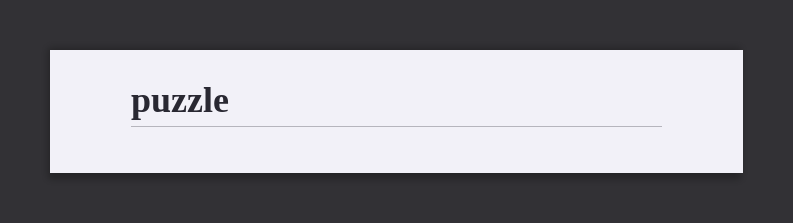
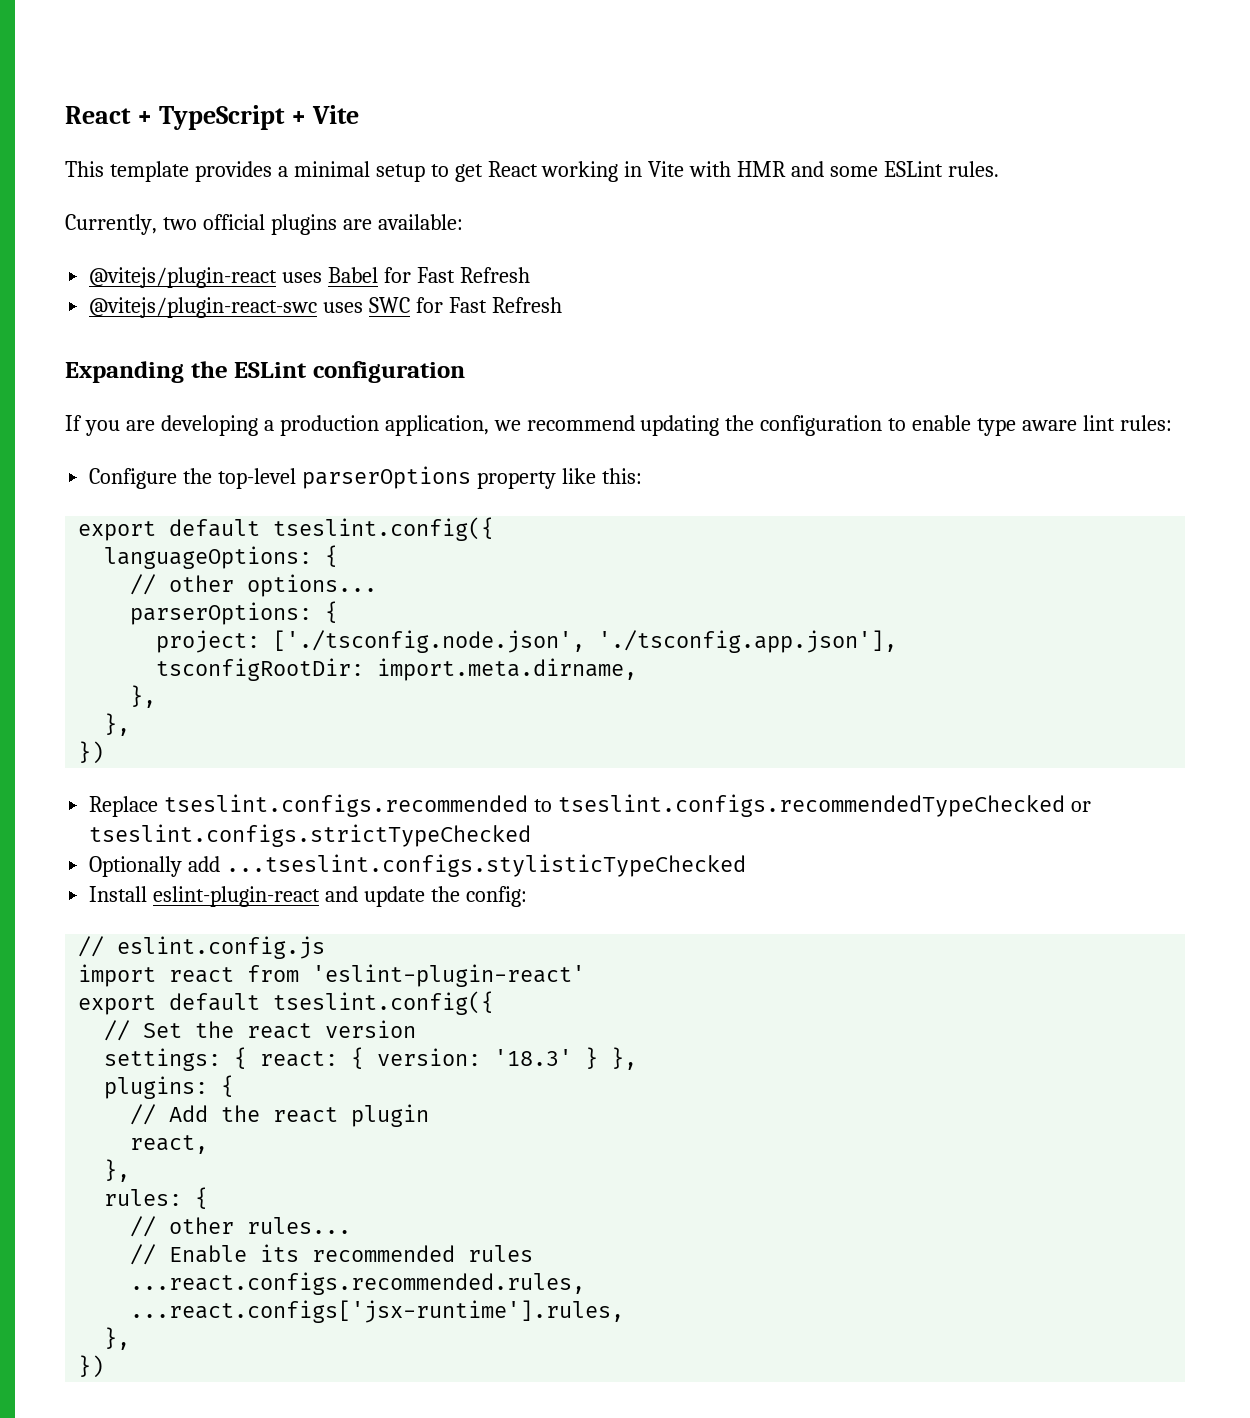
[131,87,229,120] puzzle -> [65,105,359,130] [65,161,999,182] [65,214,463,235] [89,267,530,288] [89,297,562,318] [65,361,465,383] [65,415,1172,436] [89,466,642,489] [78,517,495,541] [104,545,339,569] [130,574,378,597] [130,601,339,625] [156,630,898,653] [156,658,638,681] [130,685,157,708] [104,713,131,736] [78,741,105,764] [89,794,1091,817] [89,824,532,847] [89,854,747,877] [89,886,527,907] [78,936,326,959] [78,964,586,987] [78,991,495,1015] [104,1020,417,1041] [104,1047,638,1071] [104,1075,235,1099] [130,1104,430,1127] [130,1135,209,1154] [104,1159,131,1182] [104,1187,209,1209] [130,1216,352,1237] [130,1244,534,1265] [130,1272,586,1295] [130,1300,625,1323] [104,1327,131,1350] [78,1355,105,1378] React + TypeScript + Vite // This template provides a minimal setup to get React working in Vite with HMR and some ESLint rules. // Currently, two official plugins are available: // @vitejs/plugin-react uses Babel for Fast Refresh // @vitejs/plugin-react-swc uses SWC for Fast Refresh // Expanding the ESLint configuration // If you are developing a production application, we recommend updating the configuration to enable type aware lint rules: // Configure the top-level parserOptions property like this: // export default tseslint.config({ // languageOptions: { // // other options... // parserOptions: { // project: ['./tsconfig.node.json', './tsconfig.app.json'], // tsconfigRootDir: import.meta.dirname, // }, // }, // }) // Replace tseslint.configs.recommended to tseslint.configs.recommendedTypeChecked or tseslint.configs.strictTypeChecked // Optionally add ...tseslint.configs.stylisticTypeChecked // Install eslint-plugin-react and update the config: // // eslint.config.js // import react from 'eslint-plugin-react' // export default tseslint.config({ // // Set the react version // settings: { react: { version: '18.3' } }, // plugins: { // // Add the react plugin // react, // }, // rules: { // // other rules... // // Enable its recommended rules // ...react.configs.recommended.rules, // ...react.configs['jsx-runtime'].rules, // }, // })

